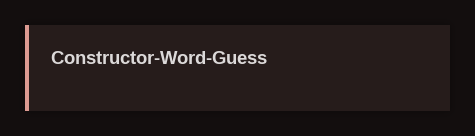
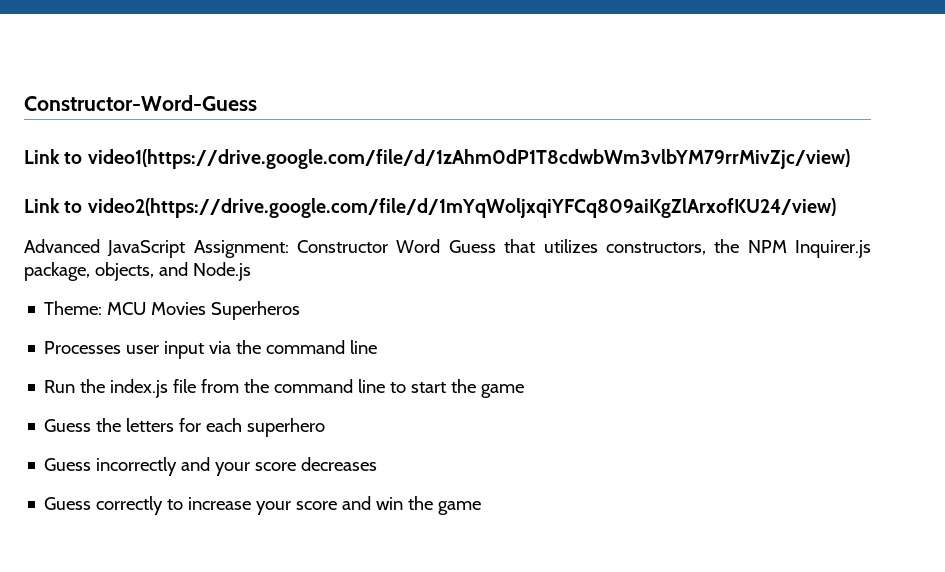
(267, 57) none -> [24,149,851,169] [24,198,836,218] [24,239,871,258] [24,262,251,281] [44,301,301,320] [44,340,378,359] [44,379,525,398] [44,418,326,437] [44,457,378,476] [44,496,482,515] // Link to video1(https://drive.google.com/file/d/1zAhm0dP1T8cdwbWm3vlbYM79rrMivZjc/view) // Link to video2(https://drive.google.com/file/d/1mYqWoljxqiYFCq809aiKgZlArxofKU24/view) // Advanced JavaScript Assignment: Constructor Word Guess that utilizes constructors, the NPM Inquirer.js package, objects, and Node.js // Theme: MCU Movies Superheros // Processes user input via the command line // Run the index.js file from the command line to start the game // Guess the letters for each superhero // Guess incorrectly and your score decreases // Guess correctly to increase your score and win the game

